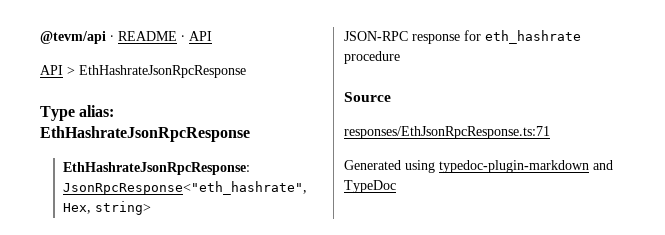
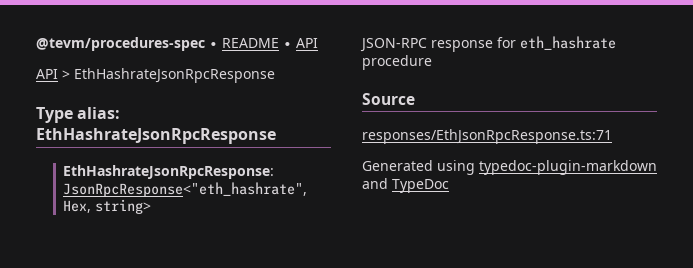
[40,31,106,44] @tevm/api -> [36,37,205,51] @tevm/procedures-spec

